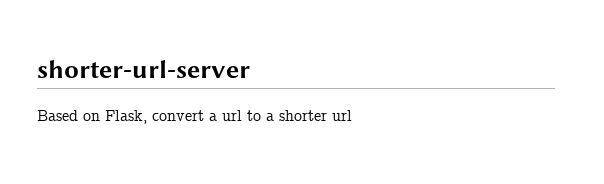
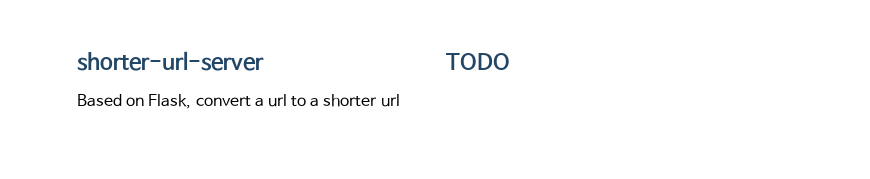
(352, 115) none -> [446,53,510,70] // TODO

